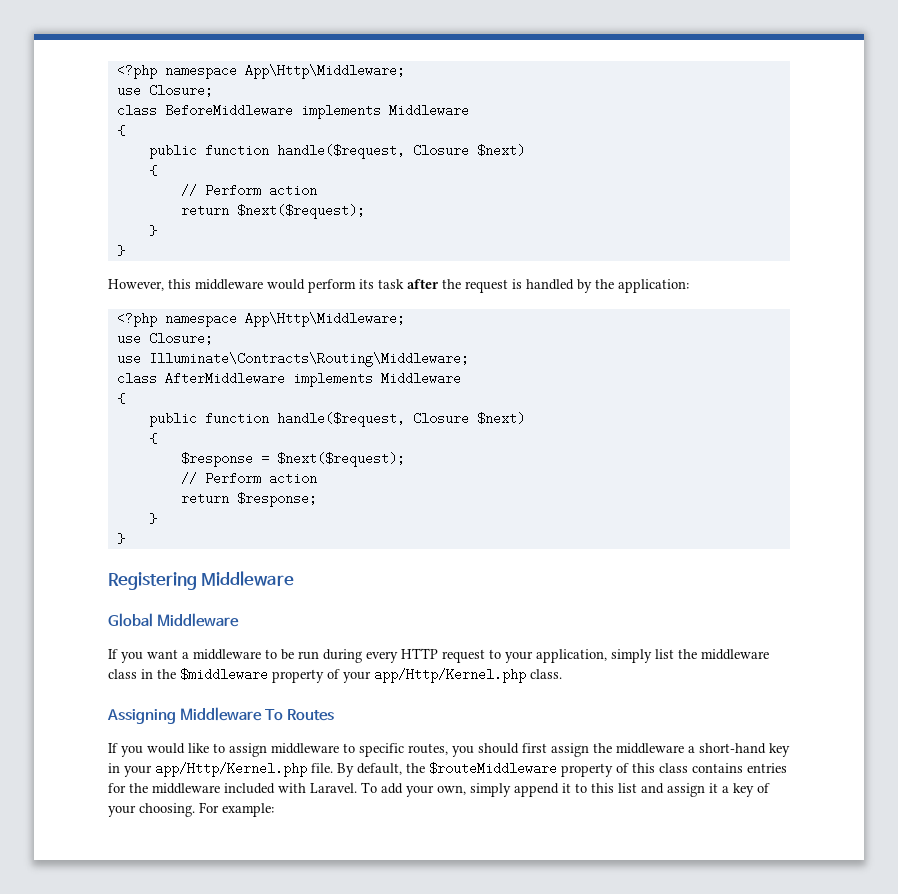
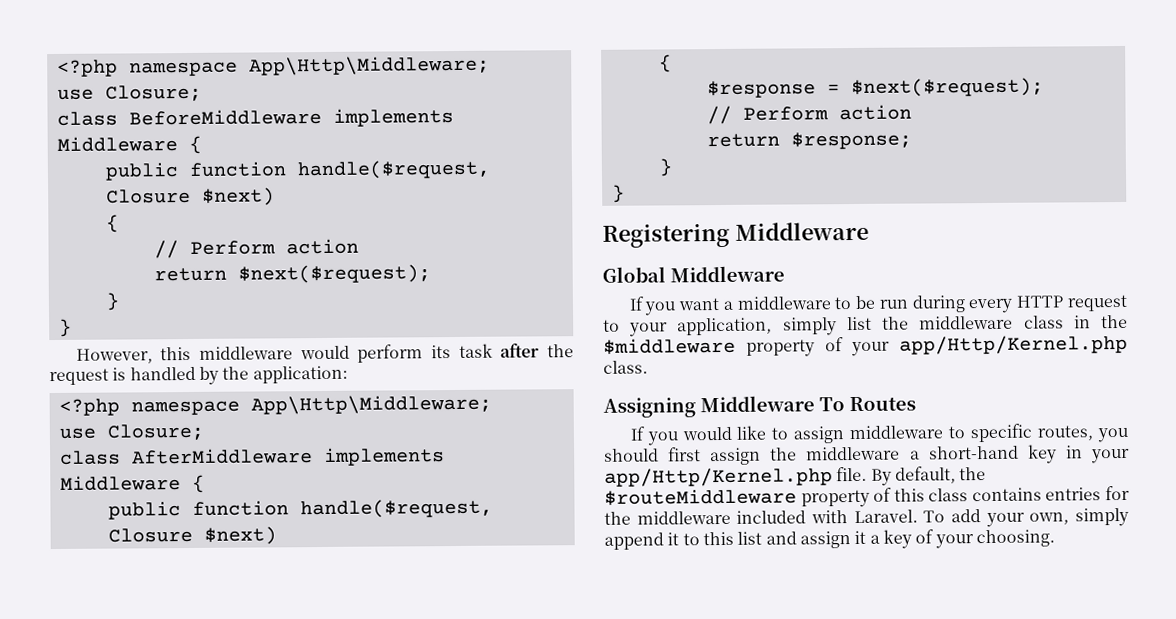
(469, 110) // -> (178, 144) none
[116,352,469,367] // use Illuminate\Contracts\Routing\Middleware; -> (204, 432) none
(461, 378) // -> (181, 483) none
[199,802,274,817] For example: -> (1055, 538) none

